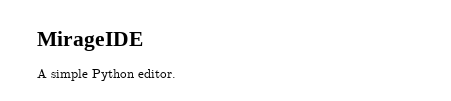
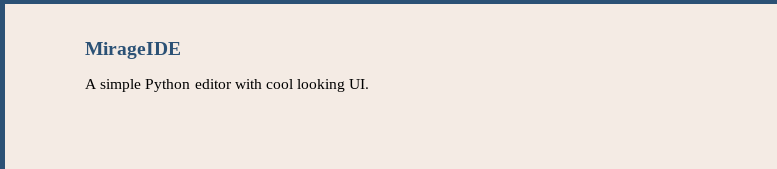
[138,69,176,78] editor. -> [194,79,370,92] editor with cool looking UI.

